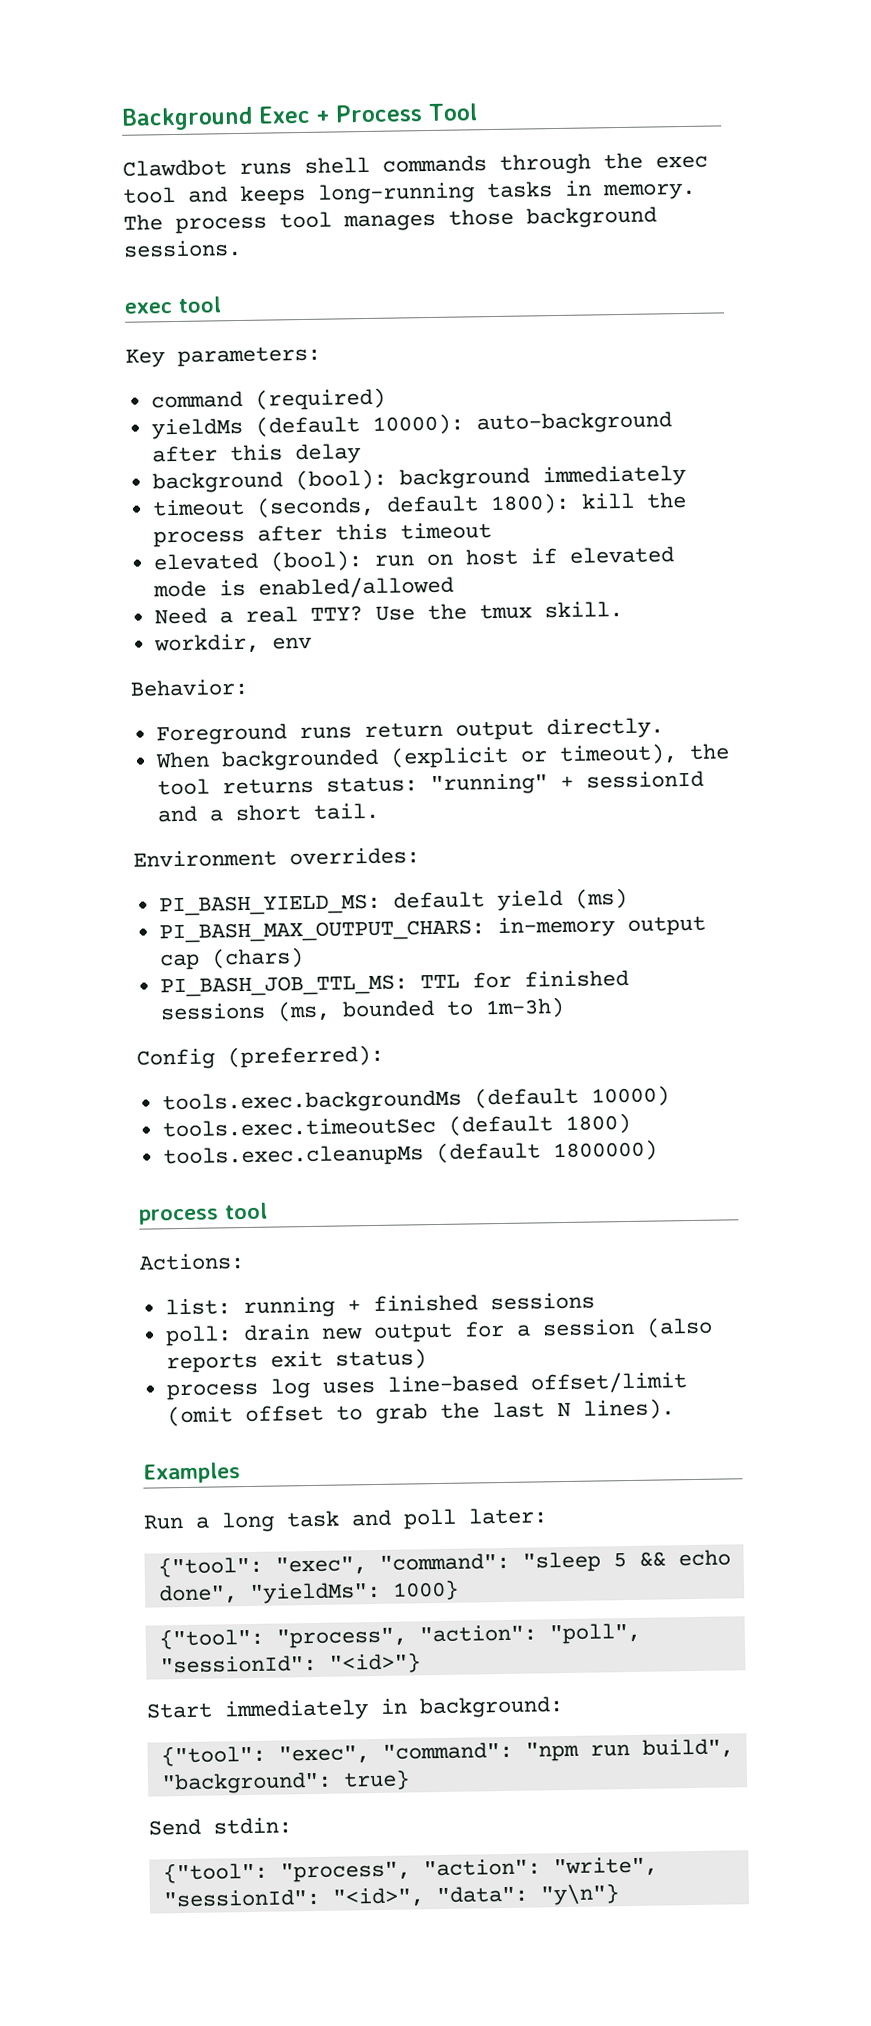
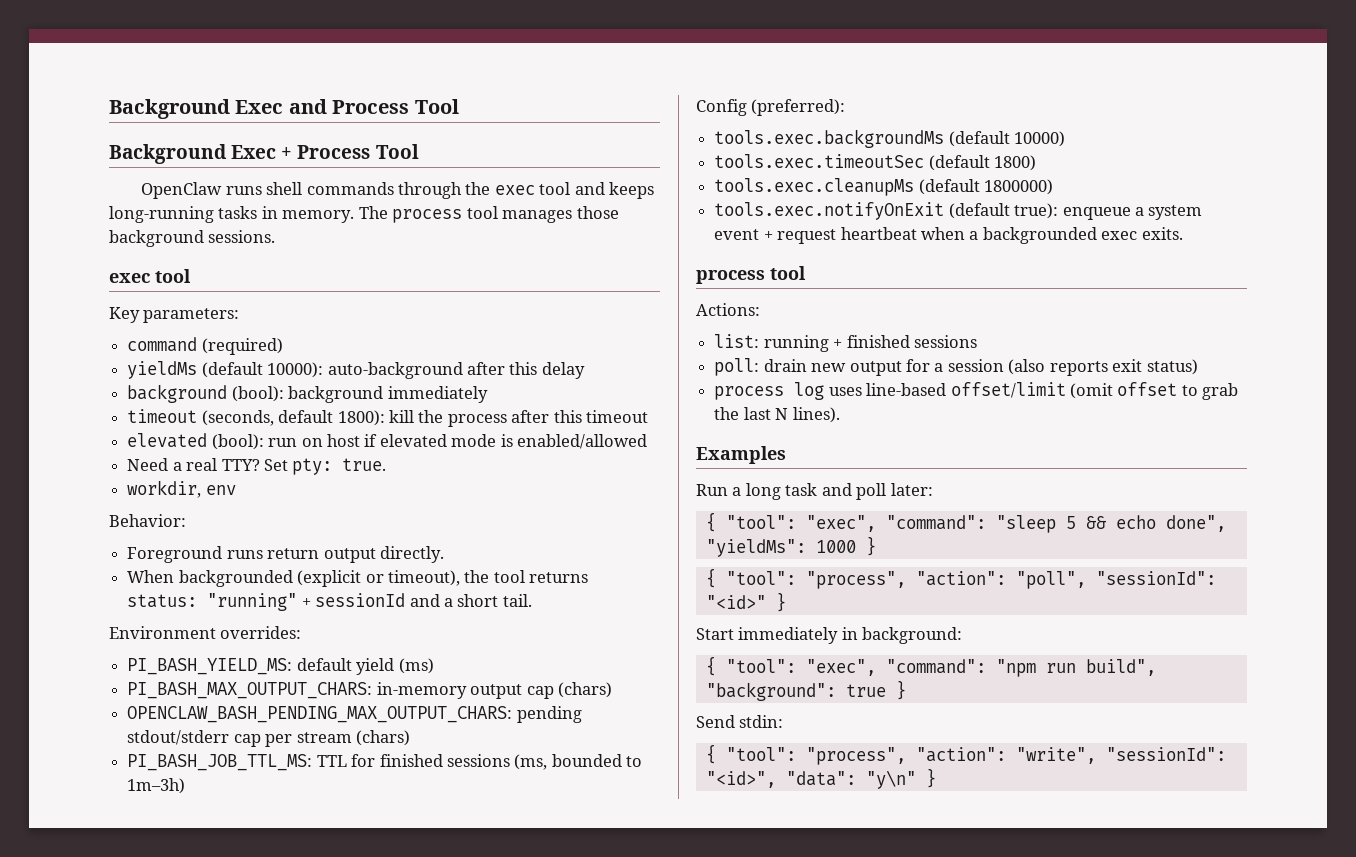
[121,105,311,131] Background Exec -> [109,99,459,119] [109,144,277,164] Background Exec and Process Tool // Background Exec
[122,159,227,177] Clawdbot -> [141,182,223,199] OpenClaw
[374,601,623,621] Use the tmux skill. -> [263,458,387,475] Set pty: true.
(304, 958) none -> [127,706,582,723] [127,730,410,747] // OPENCLAW_BASH_PENDING_MAX_OUTPUT_CHARS: pending stdout/stderr cap per stream (chars)
(658, 1150) none -> [714,202,1203,220] [714,227,1183,244] // tools.exec.notifyOnExit (default true): enqueue a system event + request heartbeat when a backgrounded exec exits.
[157,1555,263,1578] {"tool": -> [705,512,796,532] { "tool":
[391,1579,459,1601] [158,1627,264,1650] 1000} // {"tool": -> [815,536,876,556] [705,568,796,588] 1000 } // { "tool":
[328,1652,421,1674] "<id>"} -> [705,592,786,612] "<id>" }
[160,1744,266,1767] {"tool": -> [705,656,796,676] { "tool":
[342,1769,410,1791] true} -> [845,680,906,700] true }
[162,1861,268,1884] {"tool": -> [705,744,796,764] { "tool":
[539,1883,620,1906] "y\n"} -> [865,768,936,789] "y\n" }

